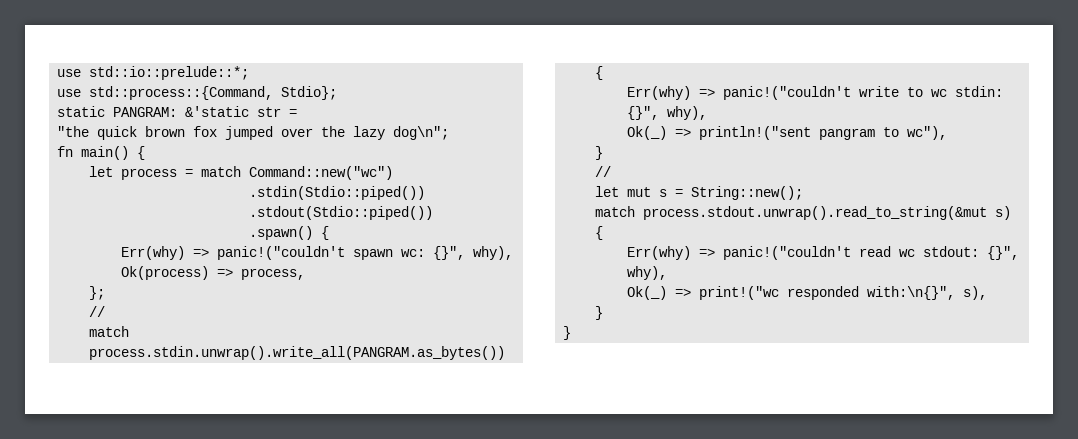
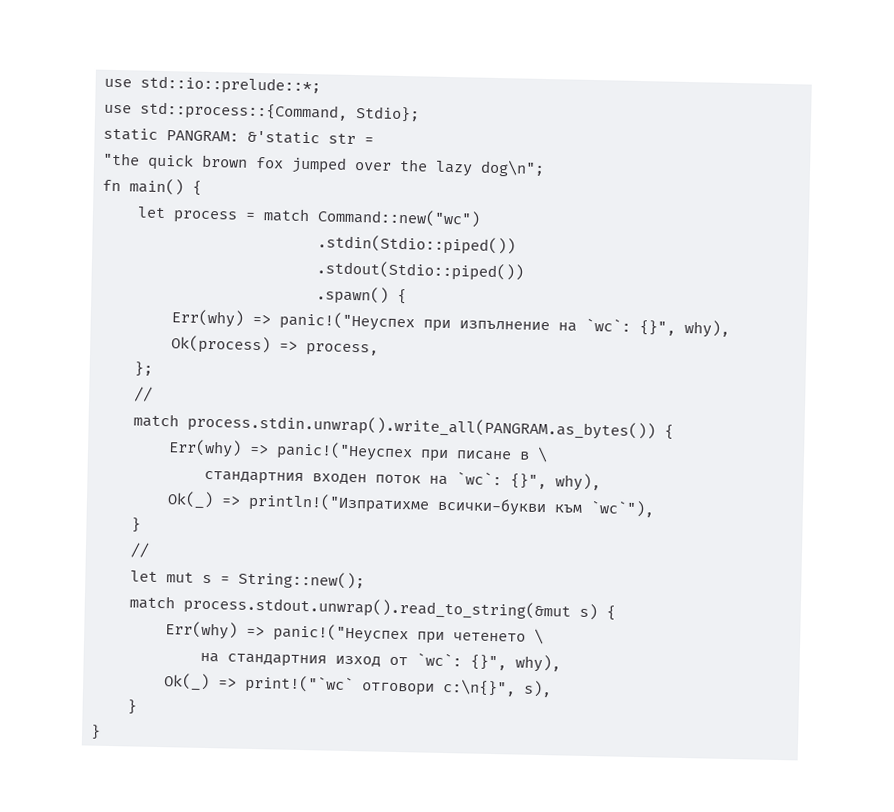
[217,246,426,260] panic!("couldn't spawn wc: -> [278,311,631,333] panic!("Неуспех при изпълнение на `wc`:
[723,86,1004,100] [627,106,708,120] [627,126,948,140] panic!("couldn't write to wc stdin: {}", why), // Ok(_) => println!("sent pangram to wc"), -> [275,441,548,463] [203,470,601,492] [166,491,655,518] panic!("Неуспех при писане в \ // стандартния входен поток на `wc`: {}", why), // Ok(_) => println!("Изпратихме всички-букви към `wc`"),
[723,246,1020,260] [627,266,668,280] [627,286,956,300] panic!("couldn't read wc stdout: {}", why), // Ok(_) => print!("wc responded with:\n{}", -> [272,623,544,645] [199,652,561,673] [162,673,516,697] panic!("Неуспех при четенето \ // на стандартния изход от `wc`: {}", why), // Ok(_) => print!("`wc` отговори с:\n{}",

